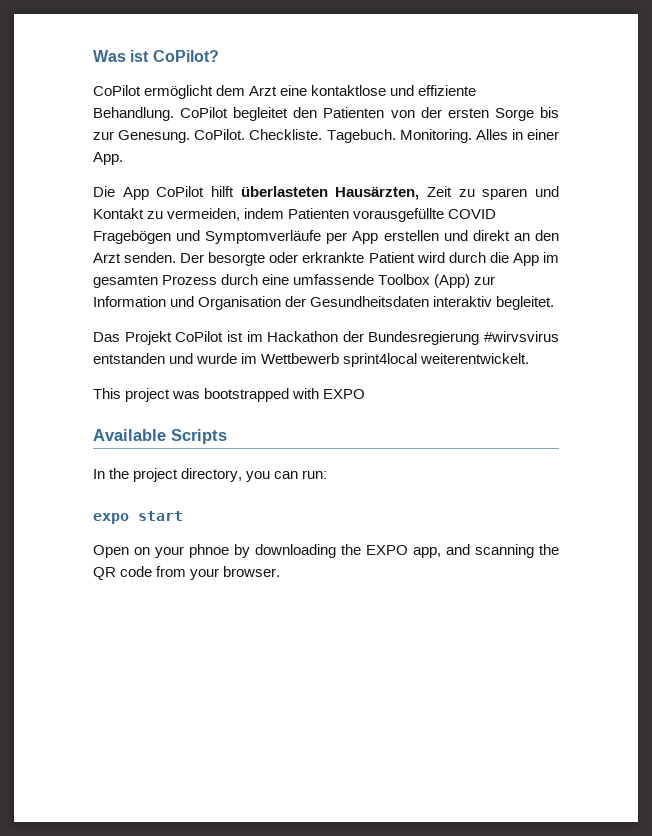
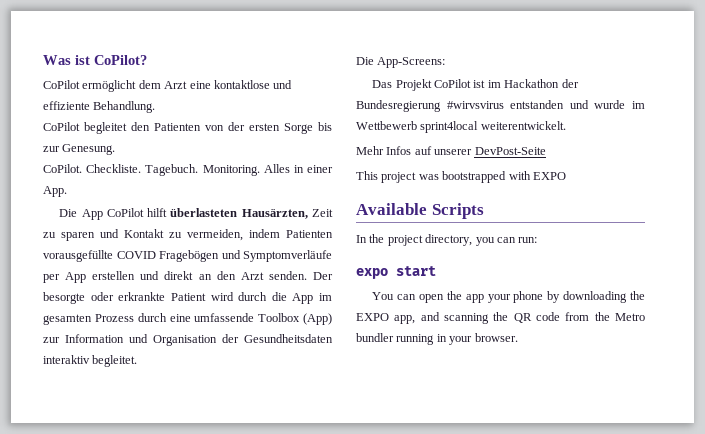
(174, 114) none -> (156, 107) //
(191, 136) none -> (116, 149) //
(555, 303) none -> [356,57,446,68] // Die App-Screens:
(530, 358) none -> [356,146,546,155] // Mehr Infos auf unserer DevPost-Seite
[93,544,229,558] Open on your phnoe -> [372,291,544,303] You can open the app your phone
(187, 571) none -> [594,312,645,321] [356,333,447,345] the Metro bundler running in

